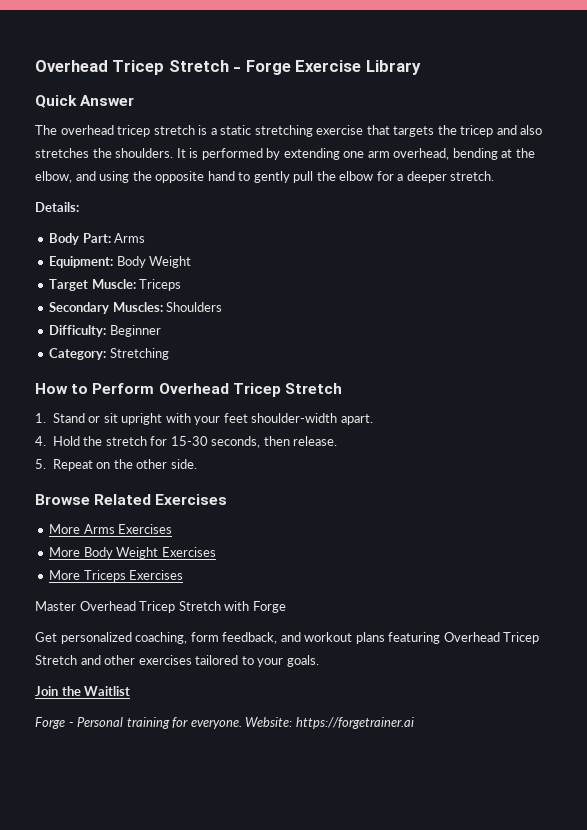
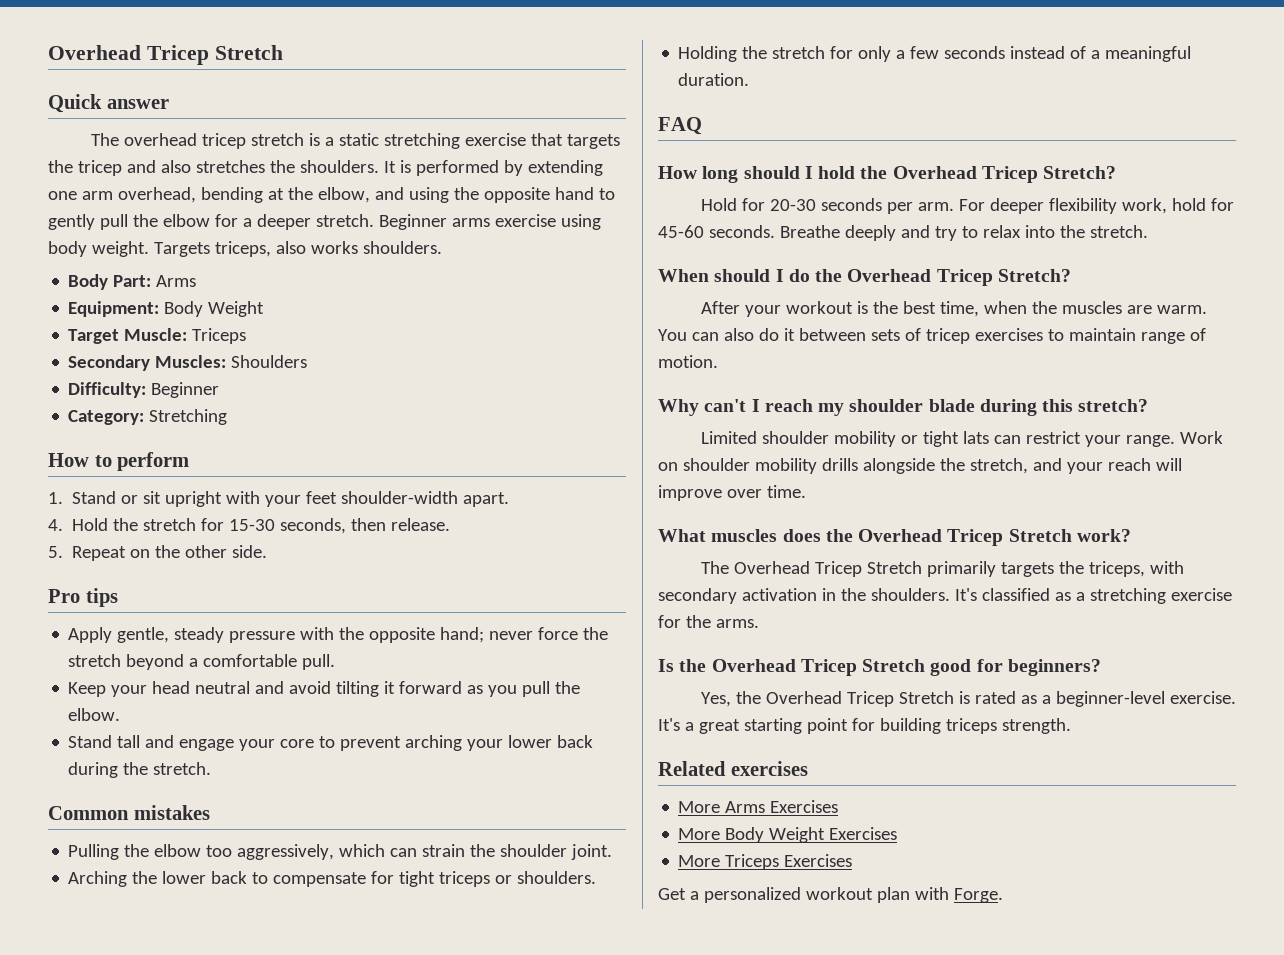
[35,60,421,75] Overhead Tricep Stretch - Forge Exercise Library -> [48,45,283,65] Overhead Tricep Stretch
[80,95,135,106] Answer -> [106,99,169,109] answer
[35,202,79,212] // Details: -> [378,214,601,230] [48,241,442,257] Beginner arms exercise using body weight. Targets triceps, also works shoulders.
[92,383,342,397] Perform Overhead Tricep Stretch -> [117,452,190,471] perform
[35,494,228,505] Browse Related Exercises -> [48,588,118,607] [68,627,609,643] [68,654,336,670] [68,681,581,697] [68,708,121,721] [68,735,594,751] [68,762,212,778] [48,805,210,820] [68,844,613,860] [68,871,597,887] [678,46,1192,62] [678,73,750,86] [658,117,702,135] [658,166,1117,183] [700,198,1234,214] [658,225,1148,241] [658,269,1071,286] [700,301,1207,317] [658,328,1206,344] [658,355,718,368] [658,399,1149,416] [700,431,1223,447] [658,458,1182,474] [658,485,806,501] [658,529,1131,546] [700,561,1184,577] [658,588,1232,604] [658,615,759,628] [658,659,1101,676] [700,691,1236,707] [658,718,1071,734] [658,761,808,776] Pro tips // Apply gentle, steady pressure with the opposite hand; never force the stretch beyond a comfortable pull. // Keep your head neutral and avoid tilting it forward as you pull the elbow. // Stand tall and engage your core to prevent arching your lower back during the stretch. // Common mistakes // Pulling the elbow too aggressively, which can strain the shoulder joint. // Arching the lower back to compensate for tight triceps or shoulders. // Holding the stretch for only a few seconds instead of a meaningful duration. // FAQ // How long should I hold the Overhead Tricep Stretch? // Hold for 20-30 seconds per arm. For deeper flexibility work, hold for 45-60 seconds. Breathe deeply and try to relax into the stretch. // When should I do the Overhead Tricep Stretch? // After your workout is the best time, when the muscles are warm. You can also do it between sets of tricep exercises to maintain range of motion. // Why can't I reach my shoulder blade during this stretch? // Limited shoulder mobility or tight lats can restrict your range. Work on shoulder mobility drills alongside the stretch, and your reach will improve over time. // What muscles does the Overhead Tricep Stretch work? // The Overhead Tricep Stretch primarily targets the triceps, with secondary activation in the shoulders. It's classified as a stretching exercise for the arms. // Is the Overhead Tricep Stretch good for beginners? // Yes, the Overhead Tricep Stretch is rated as a beginner-level exercise. It's a great starting point for building triceps strength. // Related exercises
[35,601,286,613] [35,632,540,644] [35,655,319,667] [35,686,131,696] [35,717,414,729] Master Overhead Tricep Stretch with Forge // Get personalized coaching, form feedback, and workout plans featuring Overhead Tricep Stretch and other exercises tailored to your goals. // Join the Waitlist // Forge - Personal training for everyone. Website: https://forgetrainer.ai -> [658,887,1003,903] Get a personalized workout plan with Forge.

